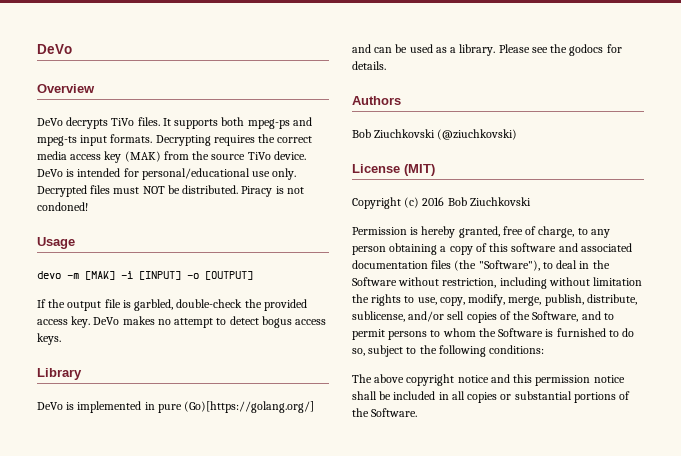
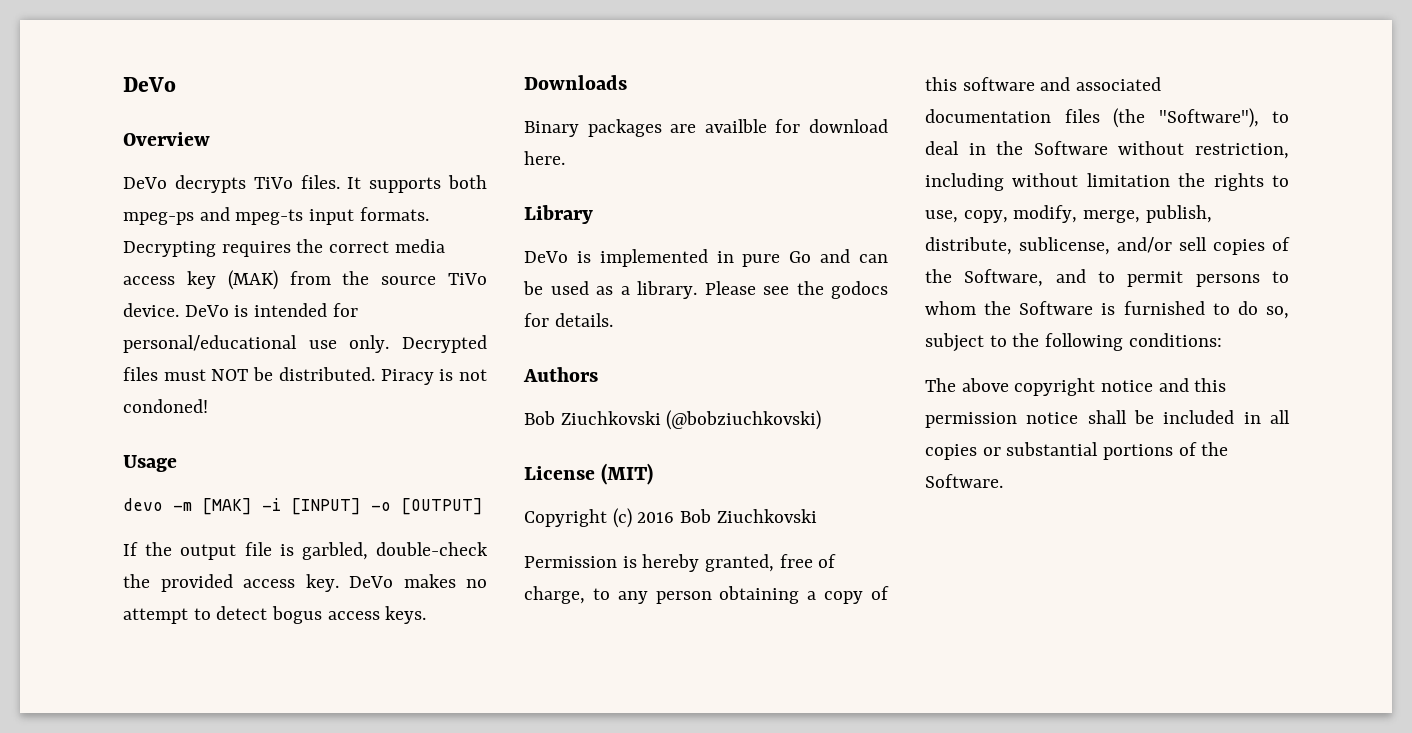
(61, 339) none -> [524,75,627,90] [524,119,888,137] [524,151,565,165] // Downloads // Binary packages are availble for download here.
[184,401,315,413] (Go)[https://golang.org/] -> [789,251,812,263] Go
[437,129,518,140] (@ziuchkovski) -> [666,410,822,430] (@bobziuchkovski)

